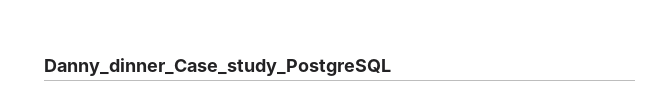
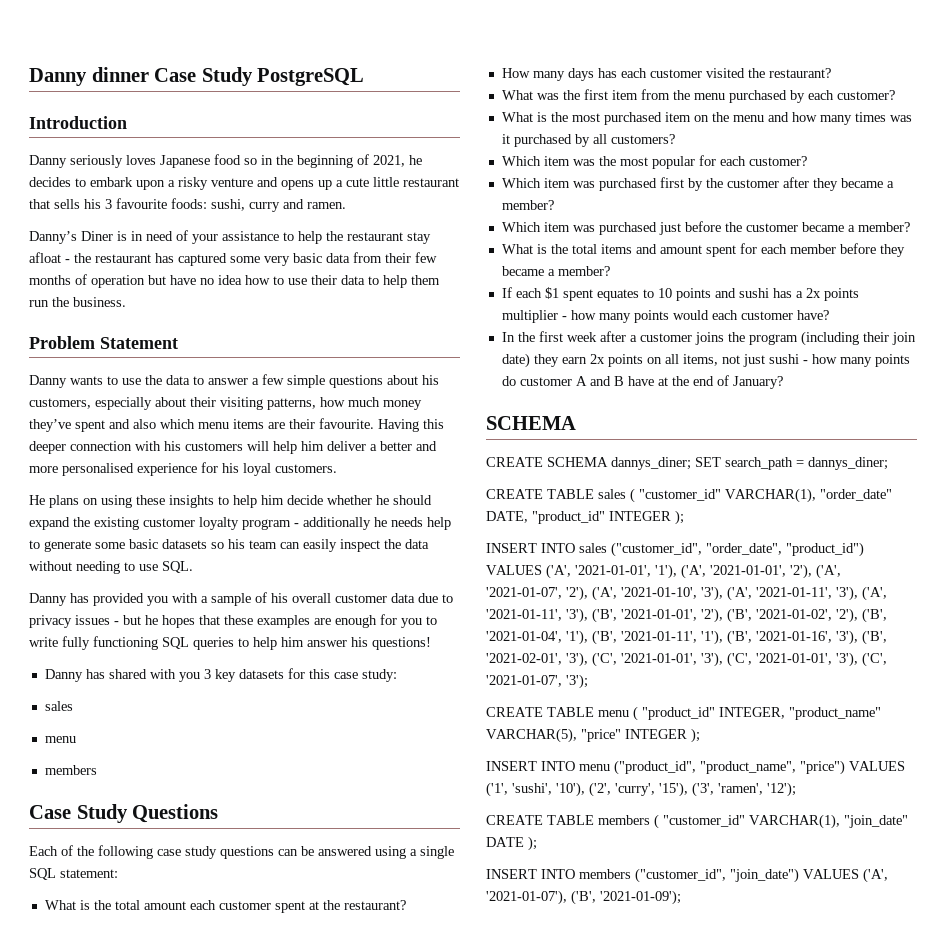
[44,58,391,76] Danny_dinner_Case_study_PostgreSQL -> [29,67,365,86] [29,116,127,129] [29,154,422,168] [29,177,459,190] [29,198,346,212] [29,230,431,244] [29,252,437,266] [29,274,440,288] [29,297,126,307] [29,336,178,349] [29,374,439,388] [29,397,422,410] [29,418,444,432] [29,441,437,454] [29,462,337,476] [29,495,432,508] [29,517,451,530] [29,539,429,552] [29,561,193,574] [29,592,453,606] [29,614,437,628] [29,636,431,650] [44,668,397,682] [44,701,73,711] [44,736,76,743] [44,765,97,775] [29,804,219,823] [29,845,454,859] [29,868,118,880] [44,900,406,913] [501,68,831,81] [501,89,895,103] [501,112,912,125] [501,134,675,147] [501,155,807,169] [501,177,894,191] [501,200,554,210] [501,221,910,235] [501,243,905,257] [501,266,610,276] [501,287,859,301] [501,310,829,323] [501,331,916,346] [501,353,910,368] [501,375,783,389] [486,416,576,430] [486,457,888,470] [486,488,892,503] [486,510,684,525] [486,542,864,557] [486,564,841,579] [486,586,887,601] [486,608,887,623] [486,630,887,645] [486,652,887,667] [486,674,588,689] [486,706,881,721] [486,728,700,743] [486,760,905,775] [486,782,796,797] [486,814,908,829] [486,836,537,851] [486,868,888,883] [486,890,681,905] Danny dinner Case Study PostgreSQL // Introduction // Danny seriously loves Japanese food so in the beginning of 2021, he decides to embark upon a risky venture and opens up a cute little restaurant that sells his 3 favourite foods: sushi, curry and ramen. // Danny’s Diner is in need of your assistance to help the restaurant stay afloat - the restaurant has captured some very basic data from their few months of operation but have no idea how to use their data to help them run the business. // Problem Statement // Danny wants to use the data to answer a few simple questions about his customers, especially about their visiting patterns, how much money they’ve spent and also which menu items are their favourite. Having this deeper connection with his customers will help him deliver a better and more personalised experience for his loyal customers. // He plans on using these insights to help him decide whether he should expand the existing customer loyalty program - additionally he needs help to generate some basic datasets so his team can easily inspect the data without needing to use SQL. // Danny has provided you with a sample of his overall customer data due to privacy issues - but he hopes that these examples are enough for you to write fully functioning SQL queries to help him answer his questions! // Danny has shared with you 3 key datasets for this case study: // sales // menu // members // Case Study Questions // Each of the following case study questions can be answered using a single SQL statement: // What is the total amount each customer spent at the restaurant? // How many days has each customer visited the restaurant? // What was the first item from the menu purchased by each customer? // What is the most purchased item on the menu and how many times was it purchased by all customers? // Which item was the most popular for each customer? // Which item was purchased first by the customer after they became a member? // Which item was purchased just before the customer became a member? // What is the total items and amount spent for each member before they became a member? // If each $1 spent equates to 10 points and sushi has a 2x points multiplier - how many points would each customer have? // In the first week after a customer joins the program (including their join date) they earn 2x points on all items, not just sushi - how many points do customer A and B have at the end of January? // SCHEMA // CREATE SCHEMA dannys_diner; SET search_path = dannys_diner; // CREATE TABLE sales ( "customer_id" VARCHAR(1), "order_date" DATE, "product_id" INTEGER ); // INSERT INTO sales ("customer_id", "order_date", "product_id") VALUES ('A', '2021-01-01', '1'), ('A', '2021-01-01', '2'), ('A', '2021-01-07', '2'), ('A', '2021-01-10', '3'), ('A', '2021-01-11', '3'), ('A', '2021-01-11', '3'), ('B', '2021-01-01', '2'), ('B', '2021-01-02', '2'), ('B', '2021-01-04', '1'), ('B', '2021-01-11', '1'), ('B', '2021-01-16', '3'), ('B', '2021-02-01', '3'), ('C', '2021-01-01', '3'), ('C', '2021-01-01', '3'), ('C', '2021-01-07', '3'); // CREATE TABLE menu ( "product_id" INTEGER, "product_name" VARCHAR(5), "price" INTEGER ); // INSERT INTO menu ("product_id", "product_name", "price") VALUES ('1', 'sushi', '10'), ('2', 'curry', '15'), ('3', 'ramen', '12'); // CREATE TABLE members ( "customer_id" VARCHAR(1), "join_date" DATE ); // INSERT INTO members ("customer_id", "join_date") VALUES ('A', '2021-01-07'), ('B', '2021-01-09');

